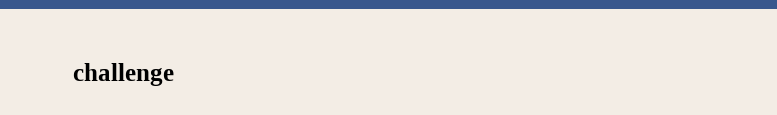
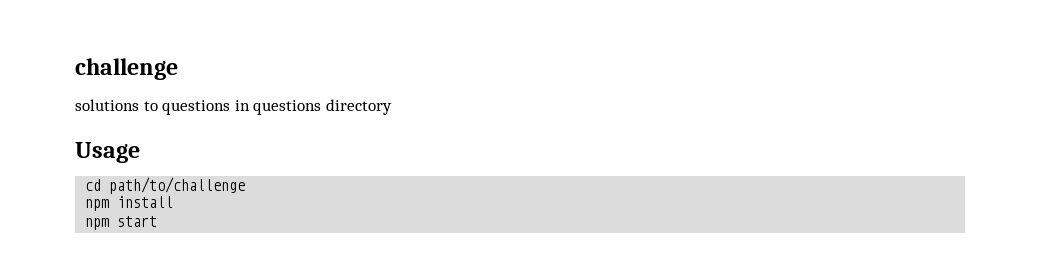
(174, 74) none -> [75,99,392,115] [75,142,140,163] [85,177,246,194] [85,196,174,211] [85,216,158,230] // solutions to questions in questions directory // Usage // cd path/to/challenge // npm install // npm start

